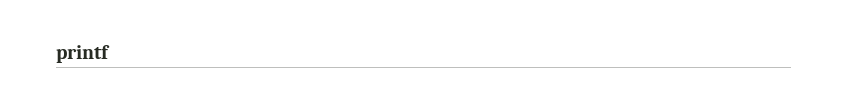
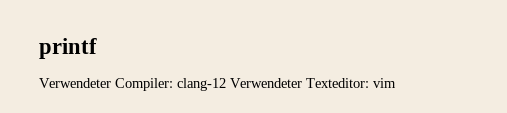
(110, 54) none -> [39,78,396,91] // Verwendeter Compiler: clang-12 Verwendeter Texteditor: vim

